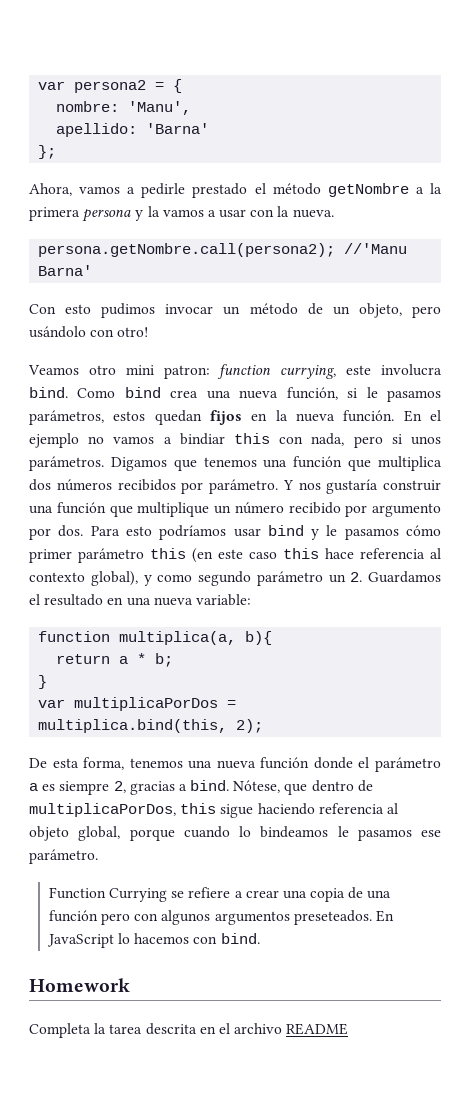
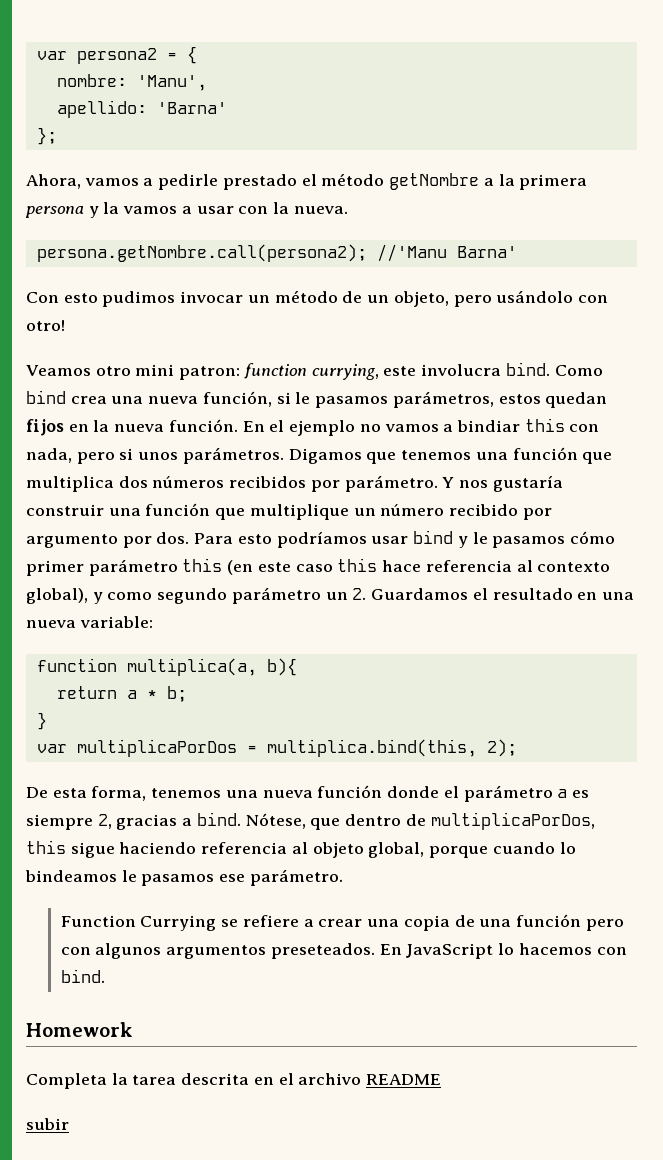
(349, 1029) none -> [26,1118,69,1130] // subir

